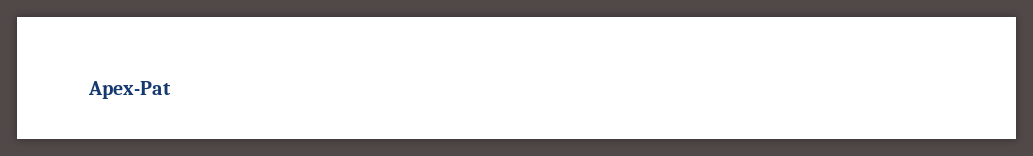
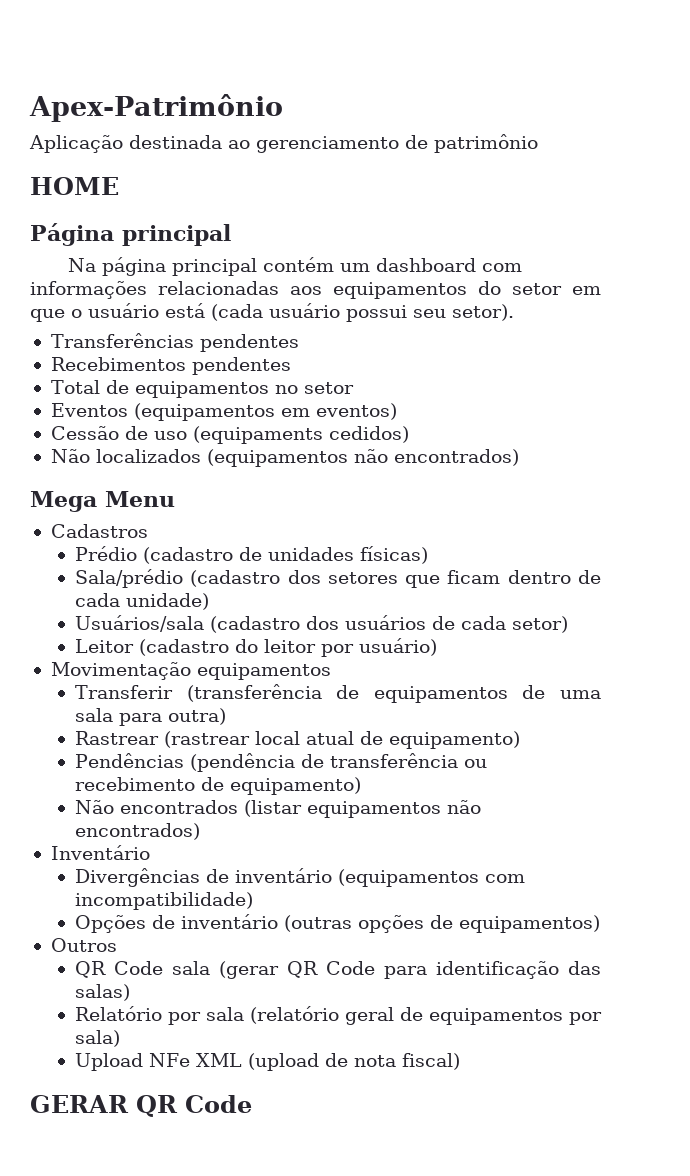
[88,81,171,99] Apex-Pat -> [29,94,283,122] [29,134,538,153] [30,177,119,195] [30,223,231,246] [68,257,523,276] [30,281,601,299] [30,303,514,322] [50,333,299,352] [50,357,291,375] [50,380,354,398] [50,403,397,421] [50,426,409,444] [50,449,519,467] [30,491,175,512] [50,524,148,538] [74,546,428,564] [74,569,602,588] [74,593,209,610] [74,615,568,633] [74,638,437,657] [50,662,331,680] [74,684,601,703] [74,708,226,726] [74,731,520,749] [74,753,487,772] [74,777,361,795] [74,800,481,818] [74,823,200,840] [50,845,150,860] [74,868,525,887] [74,892,253,910] [74,914,600,933] [50,938,117,952] [74,961,602,979] [74,984,130,1001] [74,1006,602,1025] [74,1030,120,1047] [74,1053,460,1071] [30,1095,252,1117] Apex-Patrimônio // Aplicação destinada ao gerenciamento de patrimônio // HOME // Página principal // Na página principal contém um dashboard com informações relacionadas aos equipamentos do setor em que o usuário está (cada usuário possui seu setor). // Transferências pendentes // Recebimentos pendentes // Total de equipamentos no setor // Eventos (equipamentos em eventos) // Cessão de uso (equipaments cedidos) // Não localizados (equipamentos não encontrados) // Mega Menu // Cadastros // Prédio (cadastro de unidades físicas) // Sala/prédio (cadastro dos setores que ficam dentro de cada unidade) // Usuários/sala (cadastro dos usuários de cada setor) // Leitor (cadastro do leitor por usuário) // Movimentação equipamentos // Transferir (transferência de equipamentos de uma sala para outra) // Rastrear (rastrear local atual de equipamento) // Pendências (pendência de transferência ou recebimento de equipamento) // Não encontrados (listar equipamentos não encontrados) // Inventário // Divergências de inventário (equipamentos com incompatibilidade) // Opções de inventário (outras opções de equipamentos) // Outros // QR Code sala (gerar QR Code para identificação das salas) // Relatório por sala (relatório geral de equipamentos por sala) // Upload NFe XML (upload de nota fiscal) // GERAR QR Code

